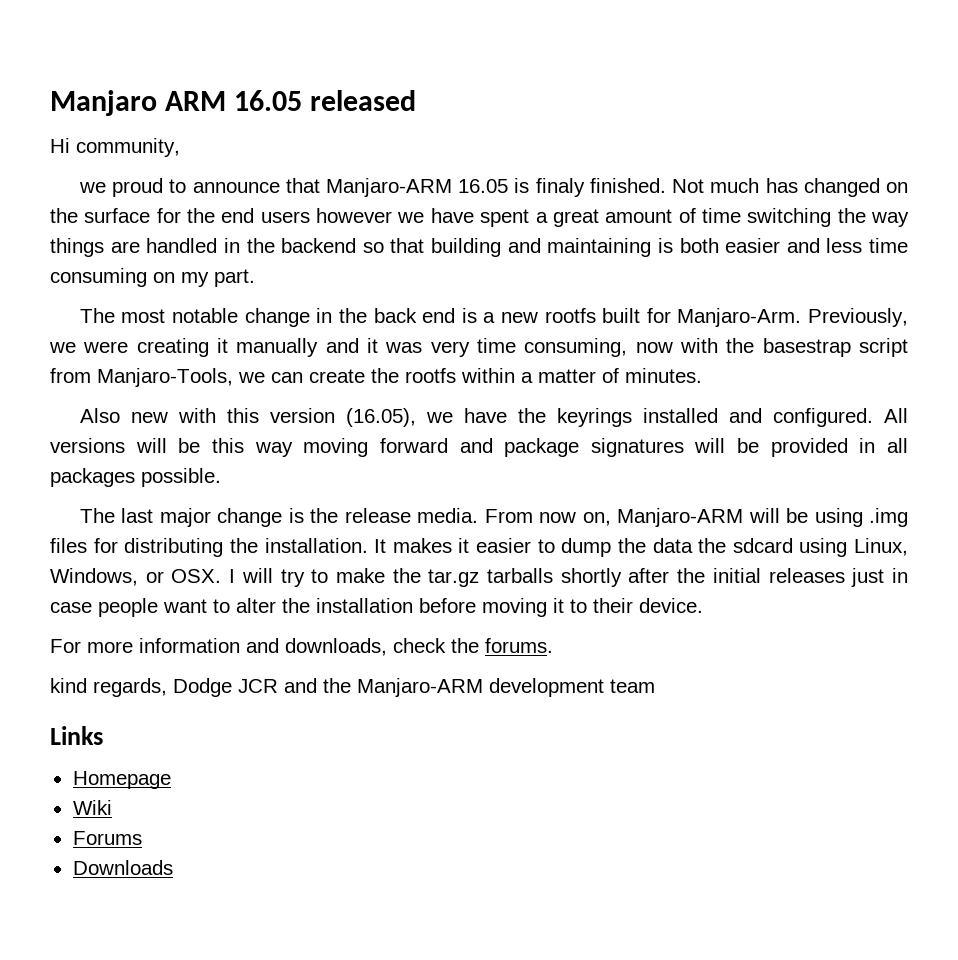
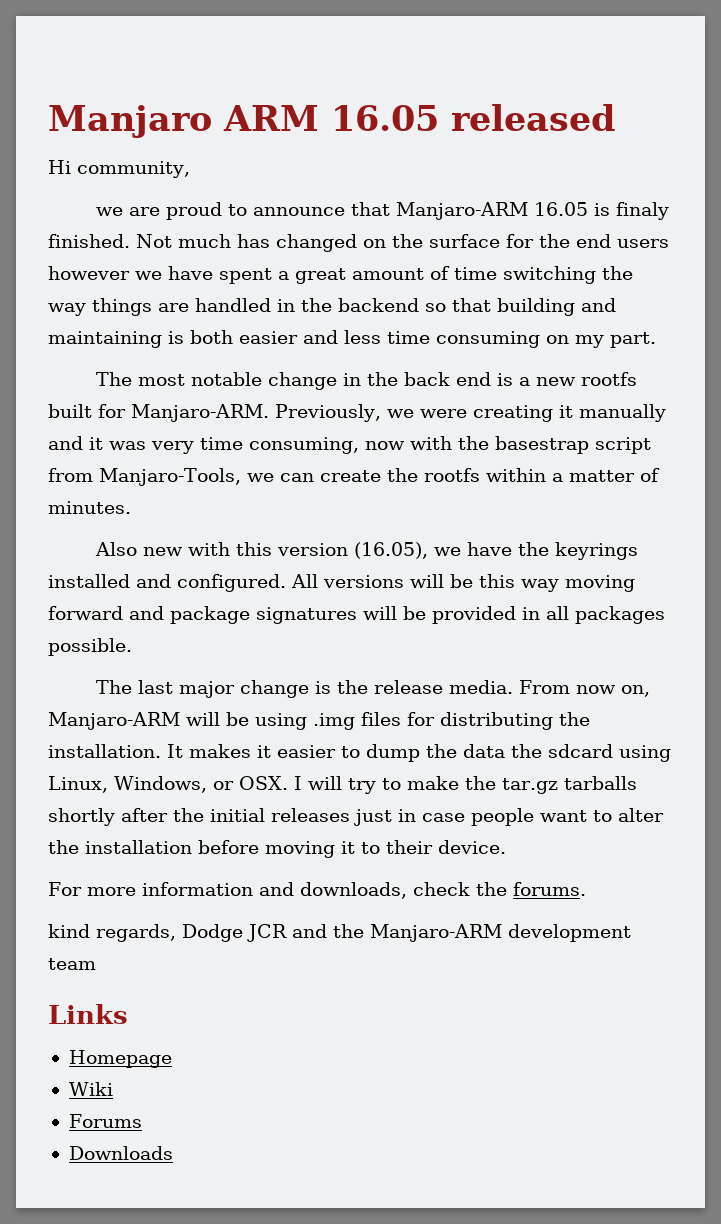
(106, 187) none -> [129,207,161,216] are
[677,308,802,327] Manjaro-Arm. -> [131,404,269,422] Manjaro-ARM.

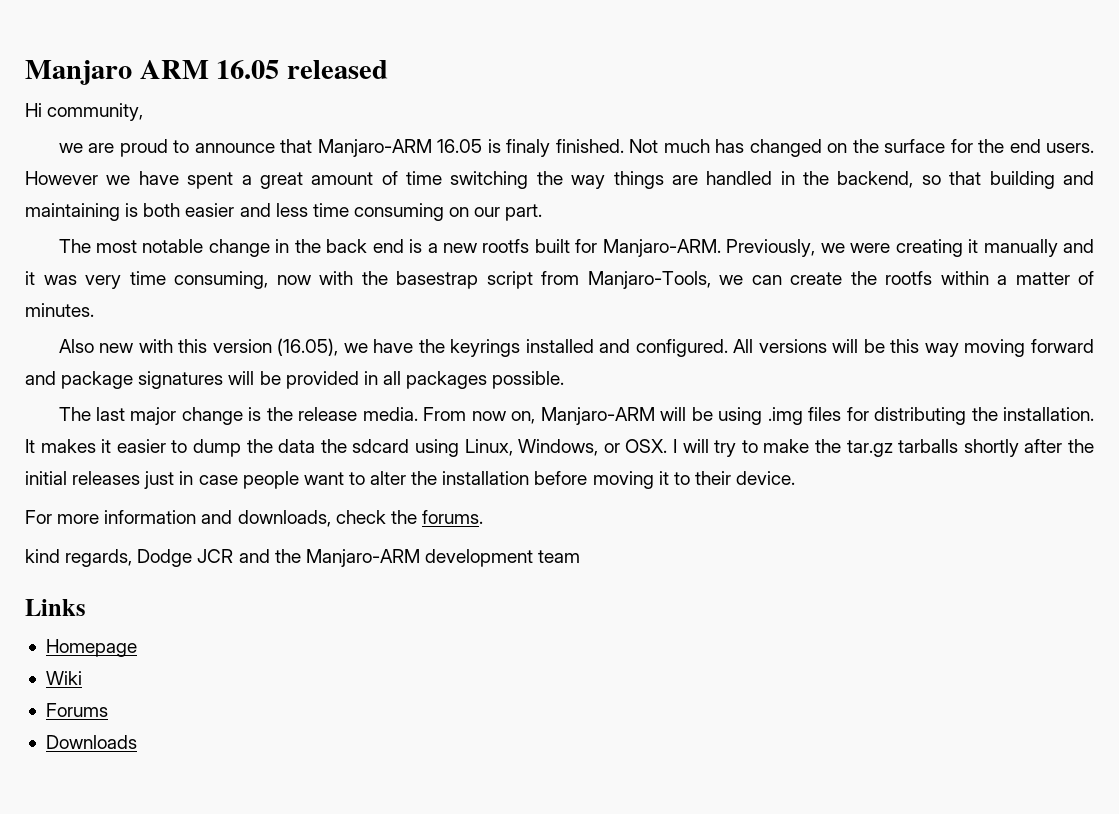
[617,239,669,248] [48,266,130,280] users however -> [1045,143,1094,153] [25,171,98,185] users. However
[338,298,419,312] backend -> [837,171,914,188] backend,
[575,335,604,348] my -> [474,207,501,217] our

